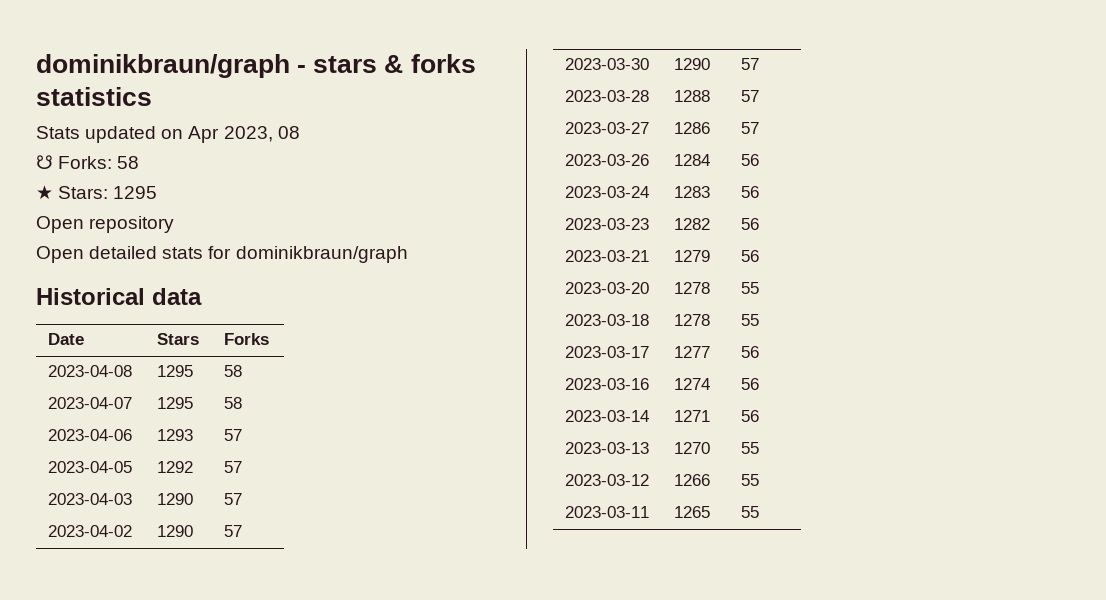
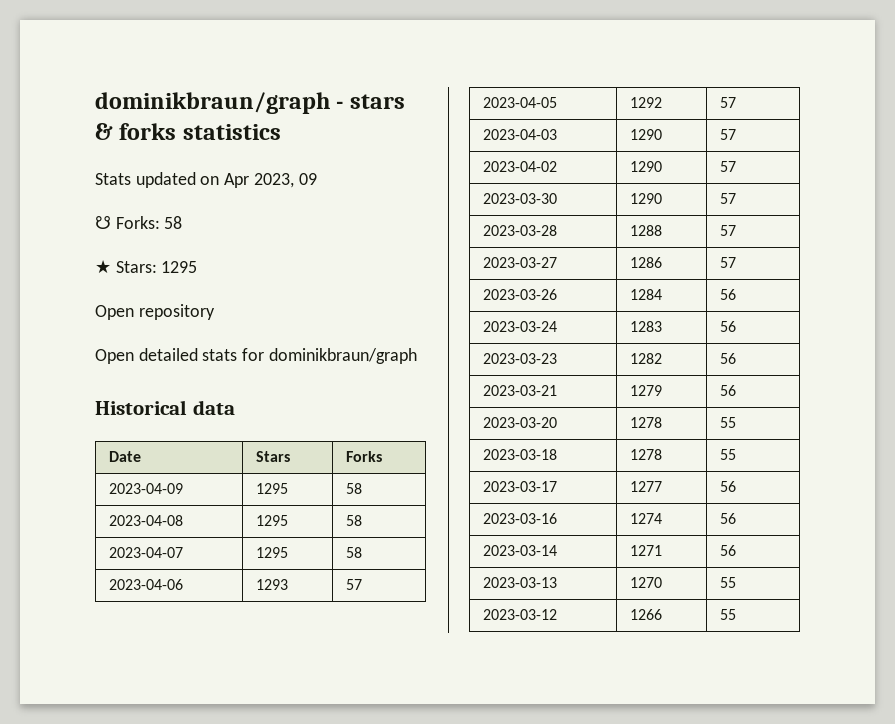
[277,126,300,139] 08 -> [298,173,317,185] 09
(270, 339) none -> [108,483,183,494] [255,483,288,494] [345,483,362,494] // 2023-04-09 | 1295 | 58
[565,506,650,518] [674,506,711,518] [741,506,760,518] // 2023-03-11 | 1265 | 55 -> (736, 614) none

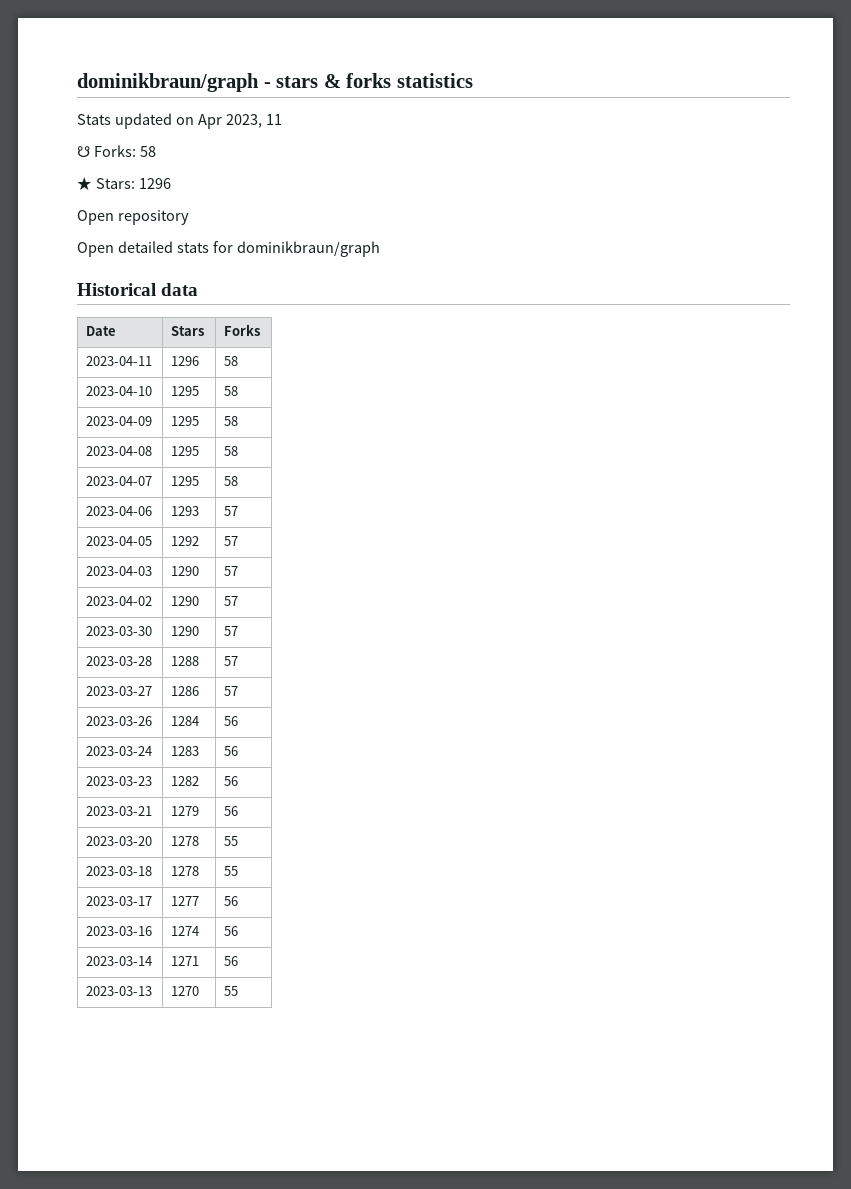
[298,173,317,185] 09 -> [265,114,282,125] 11
[161,261,198,273] 1295 -> [138,178,171,189] 1296
(382, 456) none -> [86,356,153,366] [171,356,200,366] [224,356,239,366] [86,386,153,396] [171,386,200,396] [224,386,239,396] // 2023-04-11 | 1296 | 58 // 2023-04-10 | 1295 | 58
[482,609,557,620] [629,609,662,620] [719,609,736,620] // 2023-03-12 | 1266 | 55 -> (239, 991) none

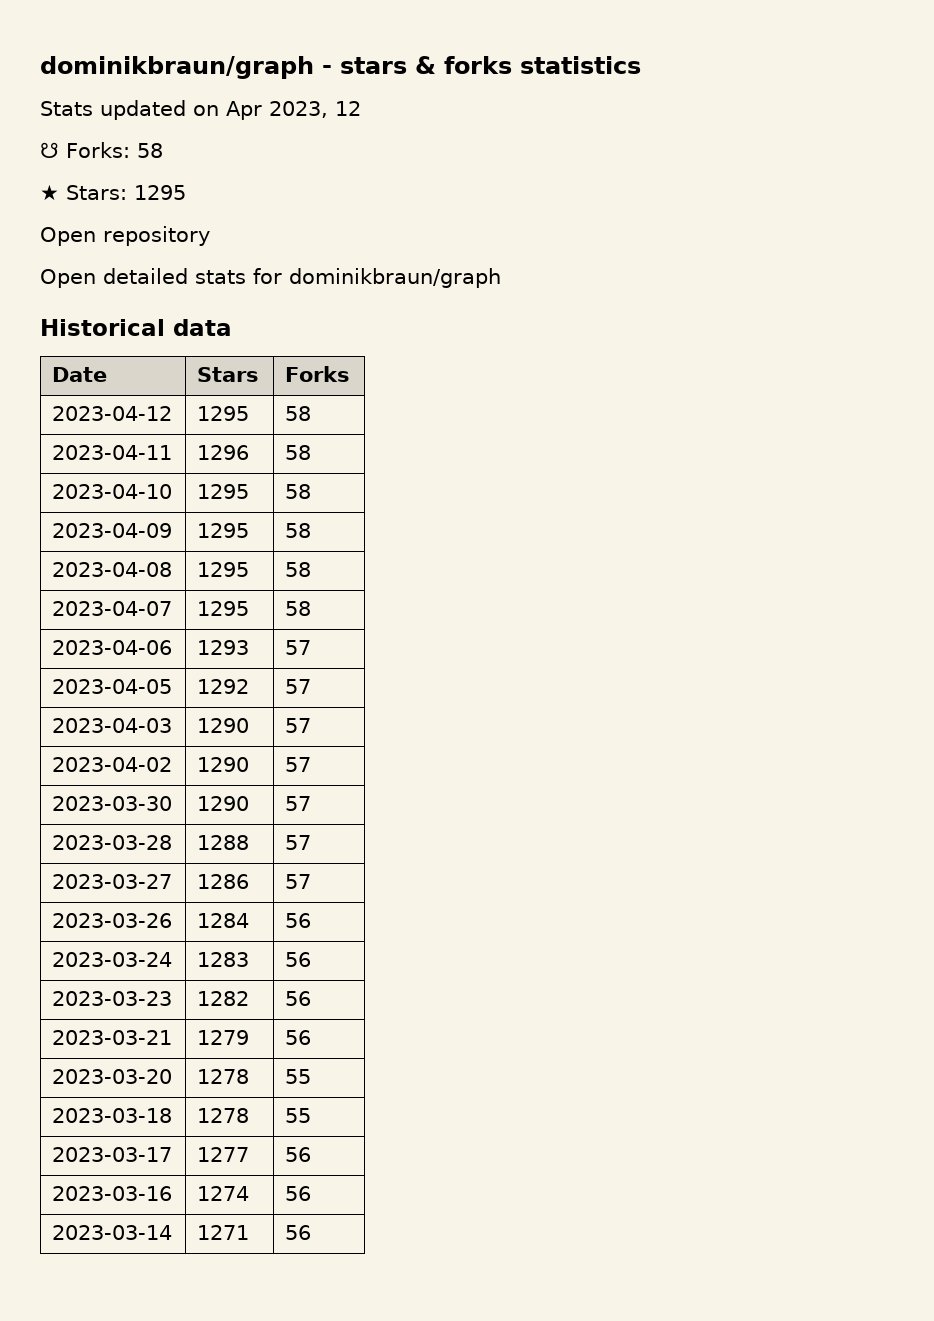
[265,114,282,125] 11 -> [335,101,361,116] 12
[138,178,171,189] 1296 -> [134,185,186,200] 1295
(261, 330) none -> [52,406,173,421] [197,406,250,421] [285,406,312,421] // 2023-04-12 | 1295 | 58
[86,986,153,996] [171,986,200,996] [224,986,239,996] // 2023-03-13 | 1270 | 55 -> (312, 1232) none

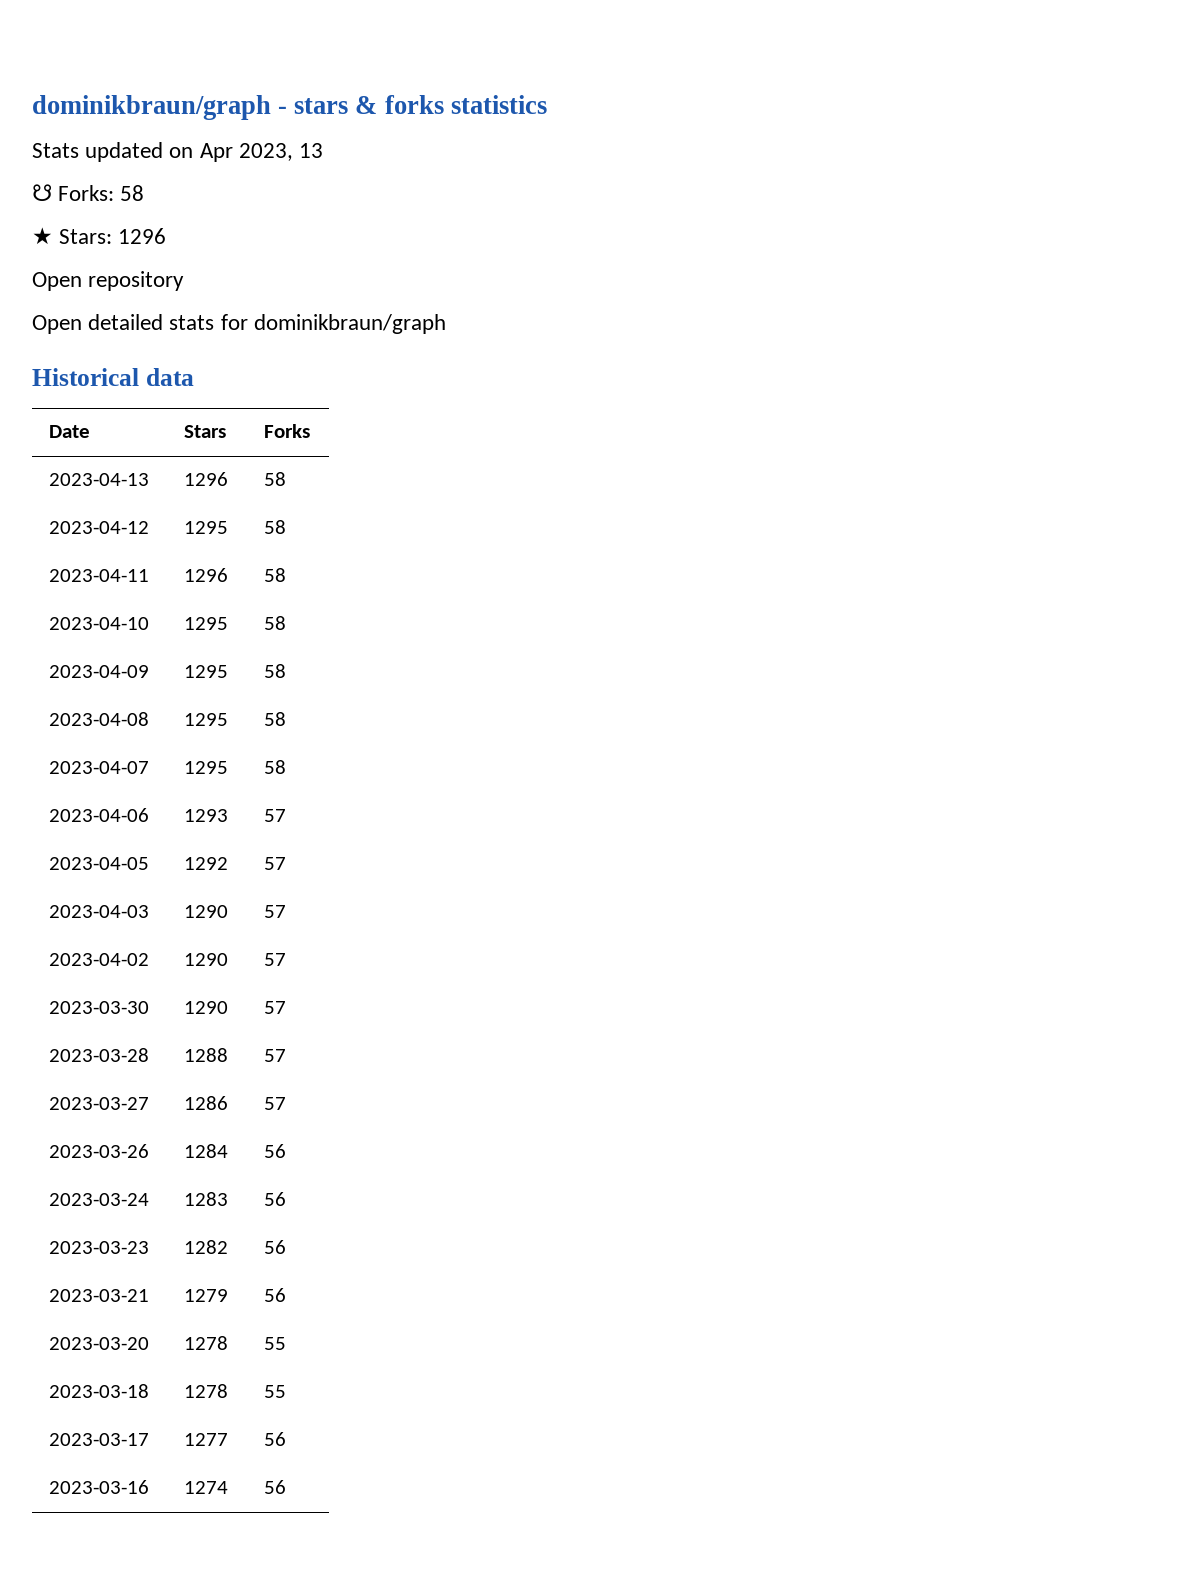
[335,101,361,116] 12 -> [299,143,324,158] 13
[134,185,186,200] 1295 -> [118,228,167,244] 1296
(351, 374) none -> [49,473,150,486] [184,472,229,486] [264,472,287,486] // 2023-04-13 | 1296 | 58
[52,1225,173,1240] [197,1225,250,1240] [285,1225,312,1240] // 2023-03-14 | 1271 | 56 -> (287, 1487) none

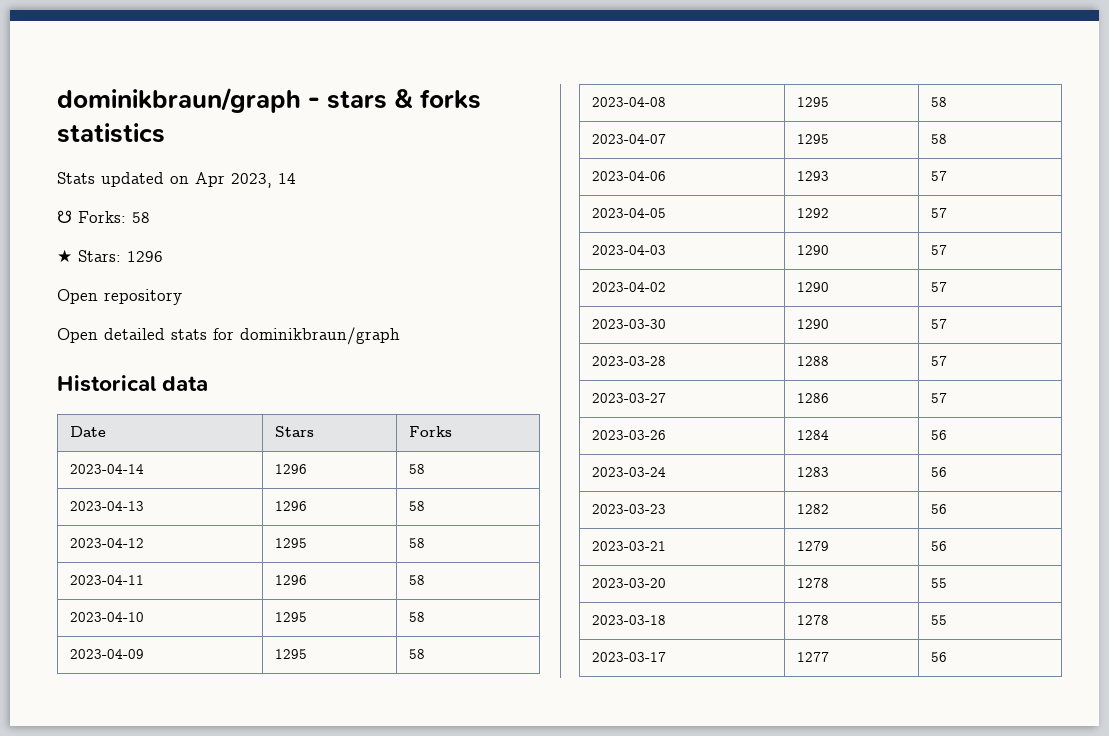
[299,143,324,158] 13 -> [278,173,296,184] 14
(311, 431) none -> [69,464,144,474] [274,464,307,474] [408,464,425,474] // 2023-04-14 | 1296 | 58
[49,1480,150,1494] [184,1481,229,1494] [264,1480,287,1494] // 2023-03-16 | 1274 | 56 -> (947, 657) none

